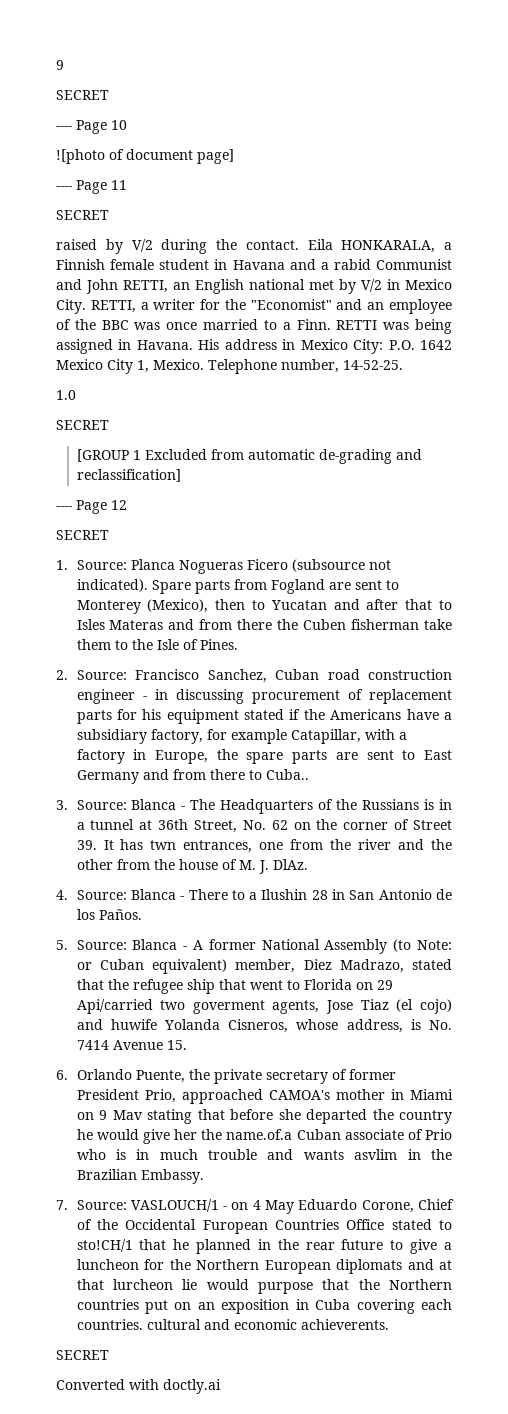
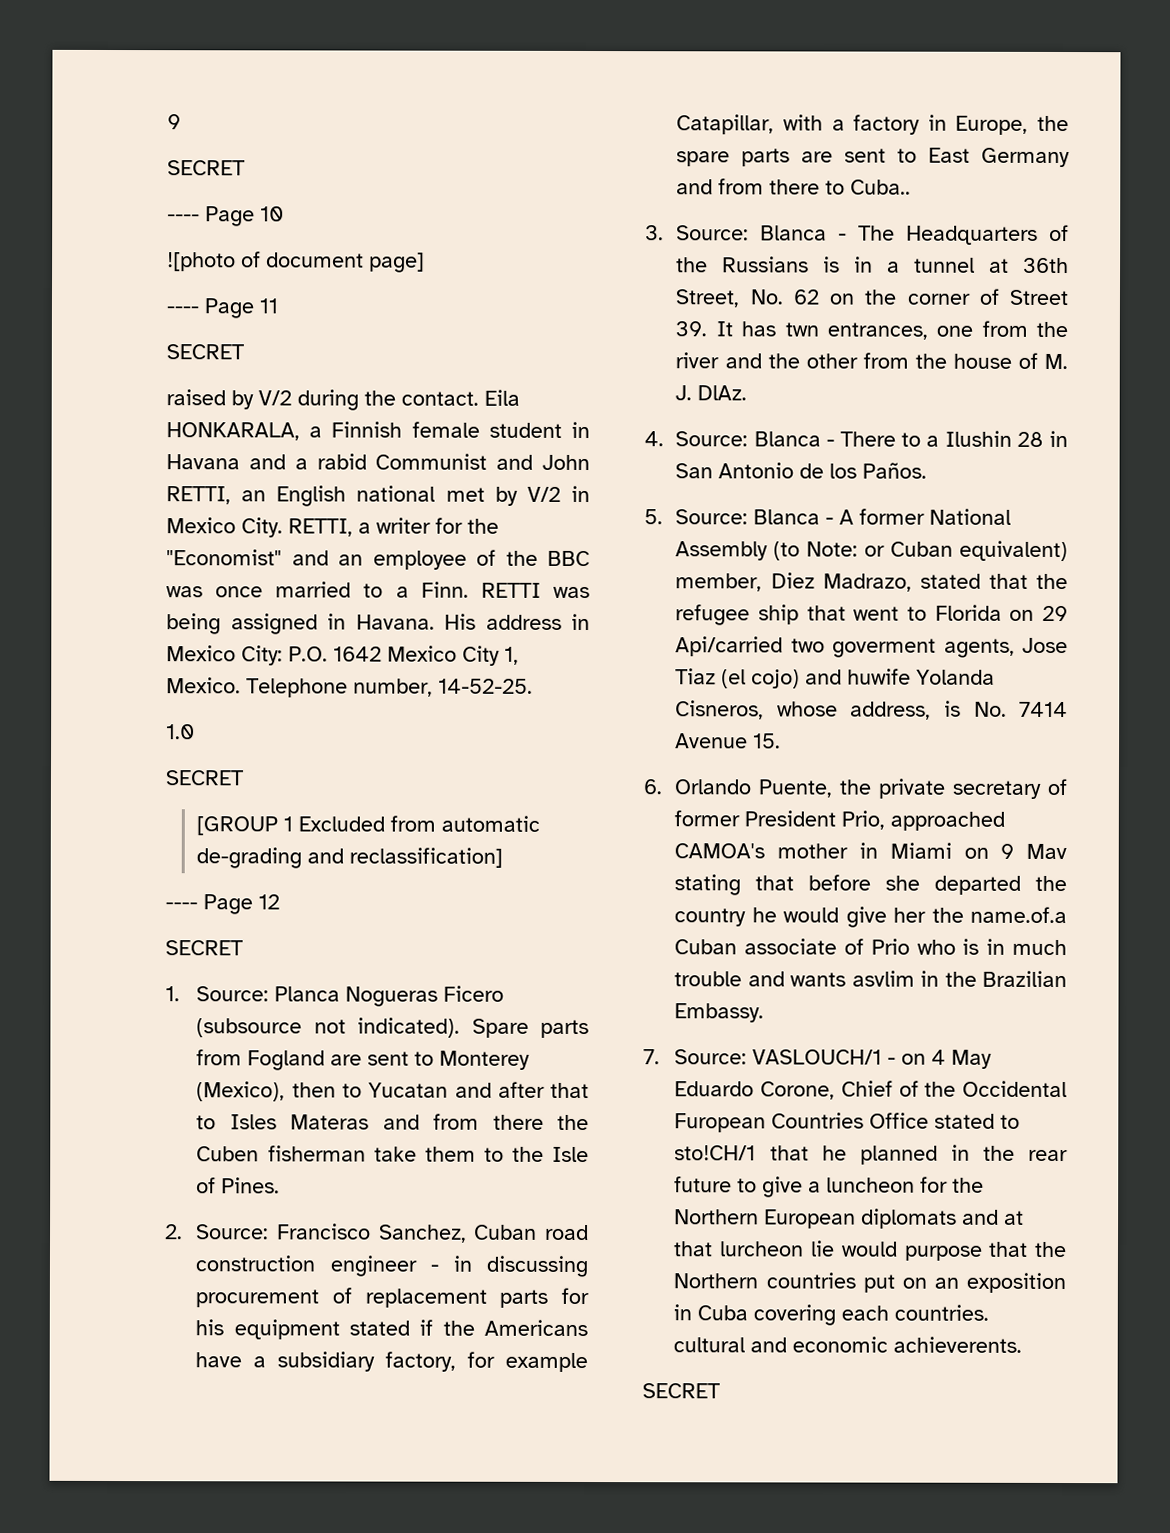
[56,1379,221,1394] // Converted with doctly.ai -> (721, 1391) none

